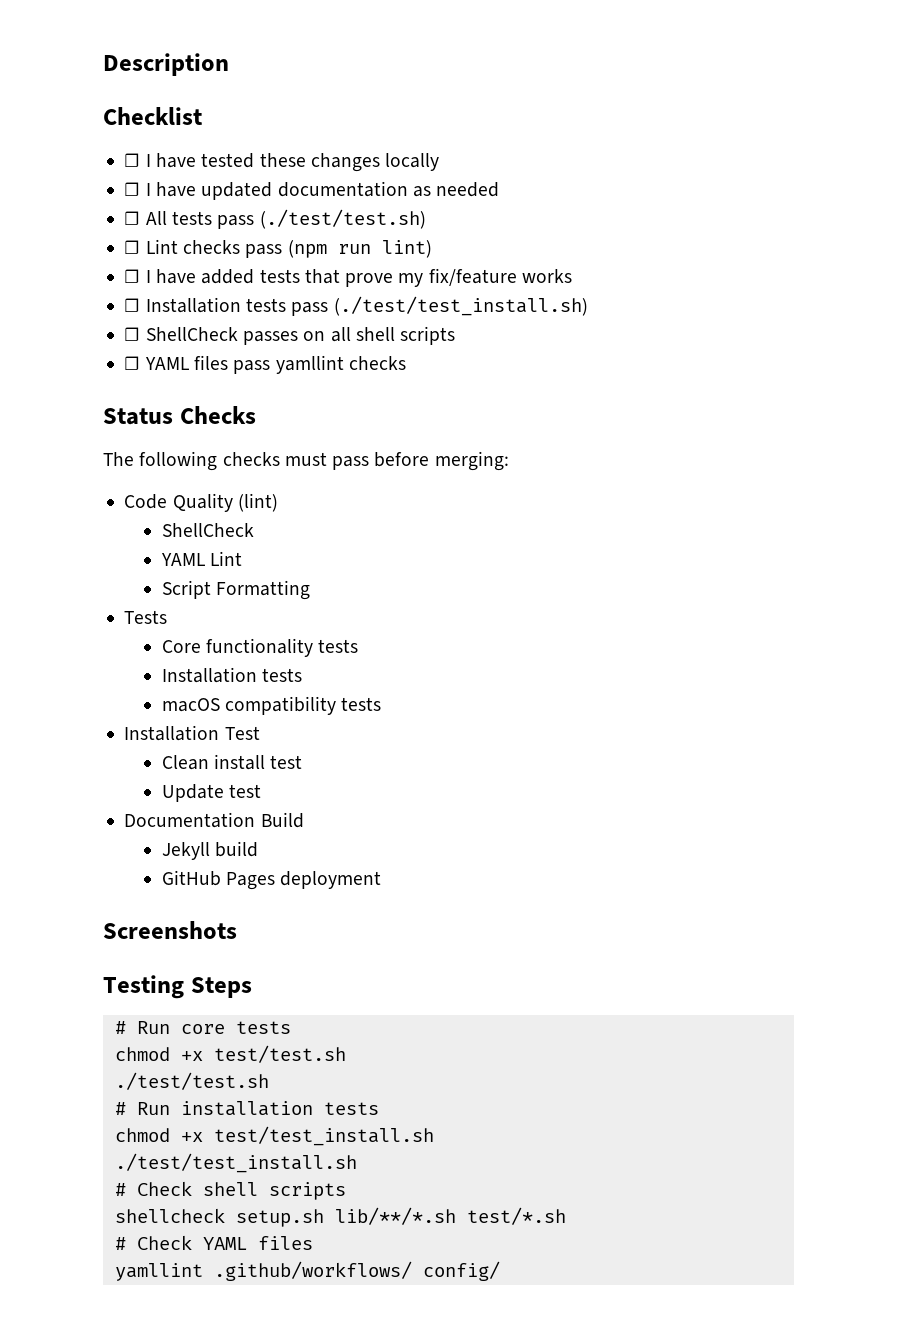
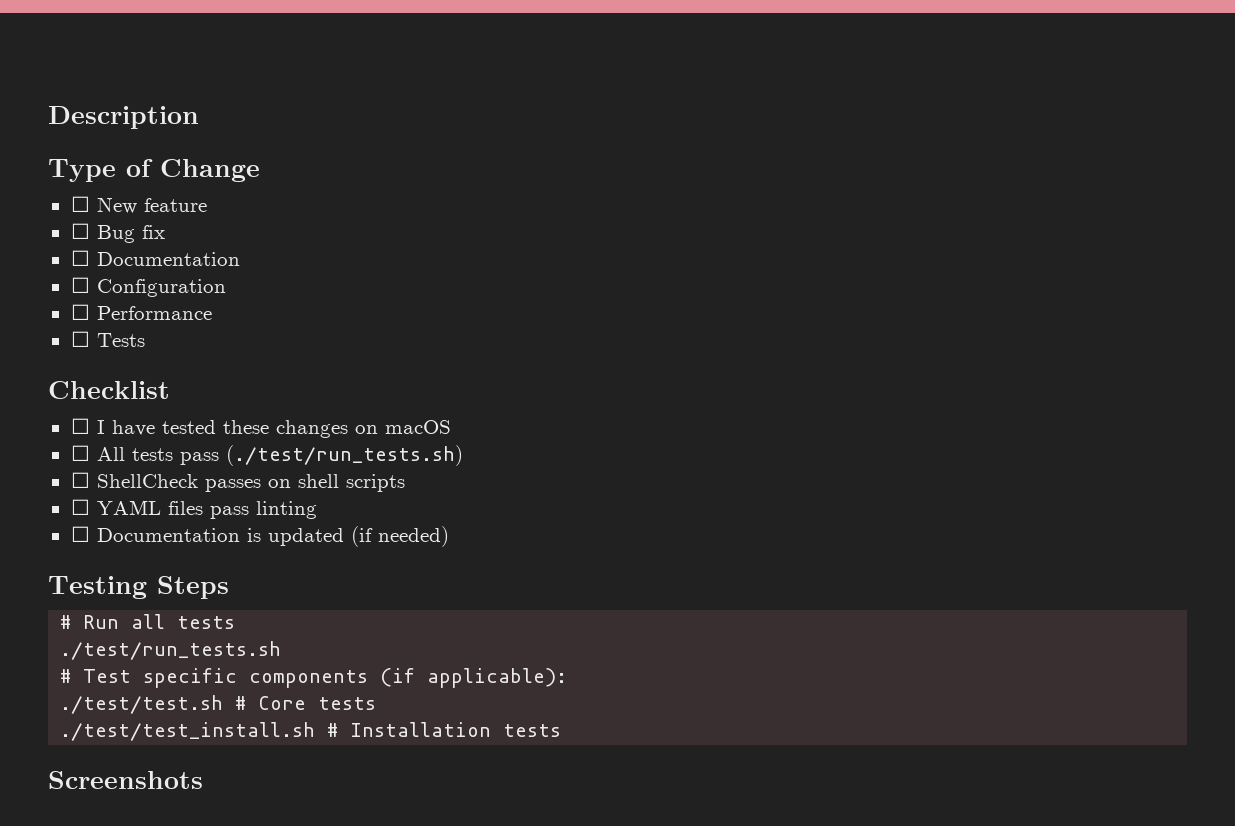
(229, 64) none -> [48,159,260,182] [70,196,207,214] [70,223,165,243] [70,250,240,266] [70,277,226,297] [70,304,212,320] [70,331,145,347] // Type of Change // ☐ New feature // ☐ Bug fix // ☐ Documentation // ☐ Configuration // ☐ Performance // ☐ Tests
[385,153,440,171] [124,181,500,200] [124,209,426,229] [124,239,432,258] [124,268,572,287] [124,296,588,316] locally // ☐ I have updated documentation as needed // ☐ All tests pass (./test/test.sh) // ☐ Lint checks pass (npm run lint) // ☐ I have added tests that prove my fix/feature works // ☐ Installation tests pass (./test/test_install.sh) -> [354,420,451,434] [70,445,463,466] on macOS // ☐ All tests pass (./test/run_tests.sh)
[330,327,351,342] all -> (291, 483) none
[275,355,406,374] [103,406,256,425] [103,451,509,471] [124,493,278,512] [161,523,254,537] [160,551,243,566] [161,580,311,600] [124,610,168,624] [161,638,359,657] [161,667,303,683] [161,696,382,715] [124,725,260,741] [161,754,303,770] [161,784,262,802] [124,812,304,828] [161,841,259,860] [161,870,382,890] [103,921,237,939] yamllint checks // Status Checks // The following checks must pass before merging: // Code Quality (lint) // ShellCheck // YAML Lint // Script Formatting // Tests // Core functionality tests // Installation tests // macOS compatibility tests // Installation Test // Clean install test // Update test // Documentation Build // Jekyll build // GitHub Pages deployment // Screenshots -> [255,501,317,519] [70,526,449,547] linting // ☐ Documentation is updated (if needed)
[180,1021,291,1034] [114,1045,346,1063] [114,1072,269,1090] [114,1101,379,1116] [114,1126,434,1146] [114,1153,357,1173] [114,1181,346,1200] [114,1207,566,1227] [114,1235,313,1250] [114,1261,500,1281] core tests // chmod +x test/test.sh // ./test/test.sh // # Run installation tests // chmod +x test/test_install.sh // ./test/test_install.sh // # Check shell scripts // shellcheck setup.sh lib/**/*.sh test/*.sh // # Check YAML files // yamllint .github/workflows/ config/ -> [131,614,236,629] [60,641,282,660] [60,668,568,688] [60,695,377,714] [60,722,562,741] [48,771,203,789] all tests // ./test/run_tests.sh // # Test specific components (if applicable): // ./test/test.sh # Core tests // ./test/test_install.sh # Installation tests // Screenshots

